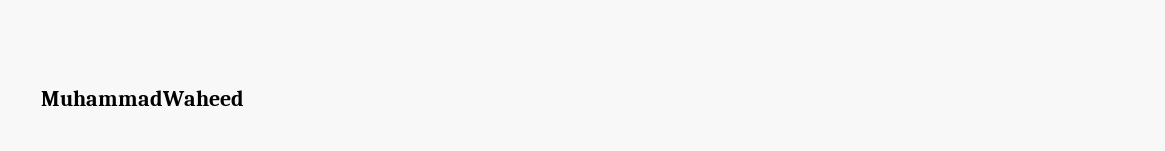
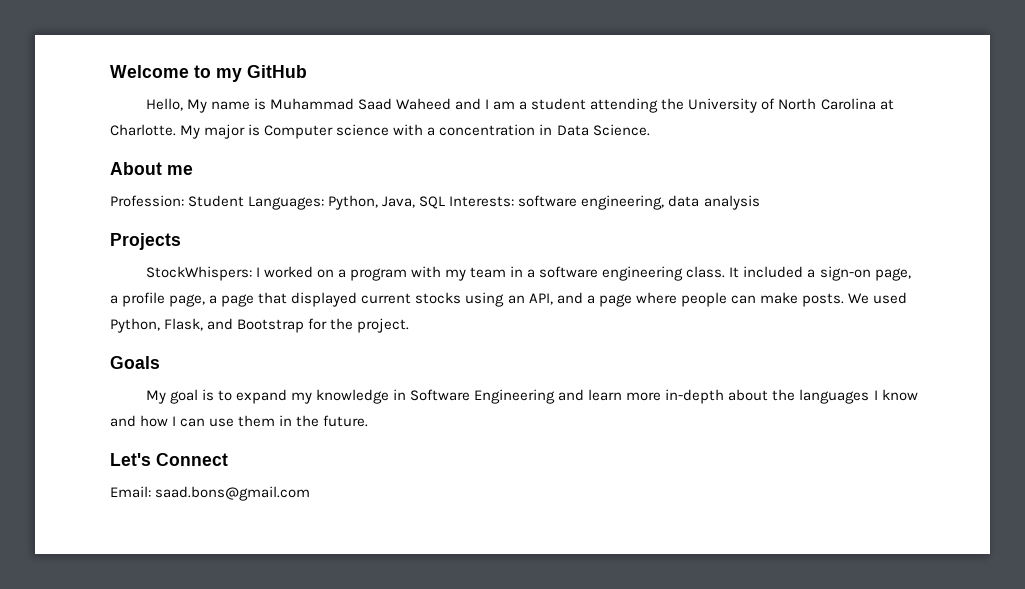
[41,90,244,106] MuhammadWaheed -> [110,65,307,82] [145,98,894,113] [110,124,650,139] [110,162,193,175] [110,195,760,210] [110,233,181,250] [145,266,911,281] [110,292,908,307] [110,318,410,333] [110,356,160,369] [145,389,918,404] [110,415,369,427] [110,453,228,466] [110,486,311,501] Welcome to my GitHub // Hello, My name is Muhammad Saad Waheed and I am a student attending the University of North Carolina at Charlotte. My major is Computer science with a concentration in Data Science. // About me // Profession: Student Languages: Python, Java, SQL Interests: software engineering, data analysis // Projects // StockWhispers: I worked on a program with my team in a software engineering class. It included a sign-on page, a profile page, a page that displayed current stocks using an API, and a page where people can make posts. We used Python, Flask, and Bootstrap for the project. // Goals // My goal is to expand my knowledge in Software Engineering and learn more in-depth about the languages I know and how I can use them in the future. // Let's Connect // Email: saad.bons@gmail.com

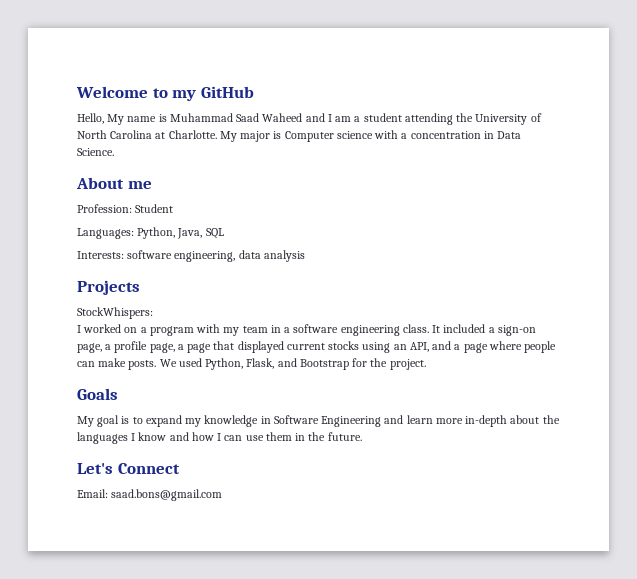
(245, 201) none -> (174, 208) //
(446, 202) none -> (224, 233) //
(252, 273) none -> (153, 313) //

